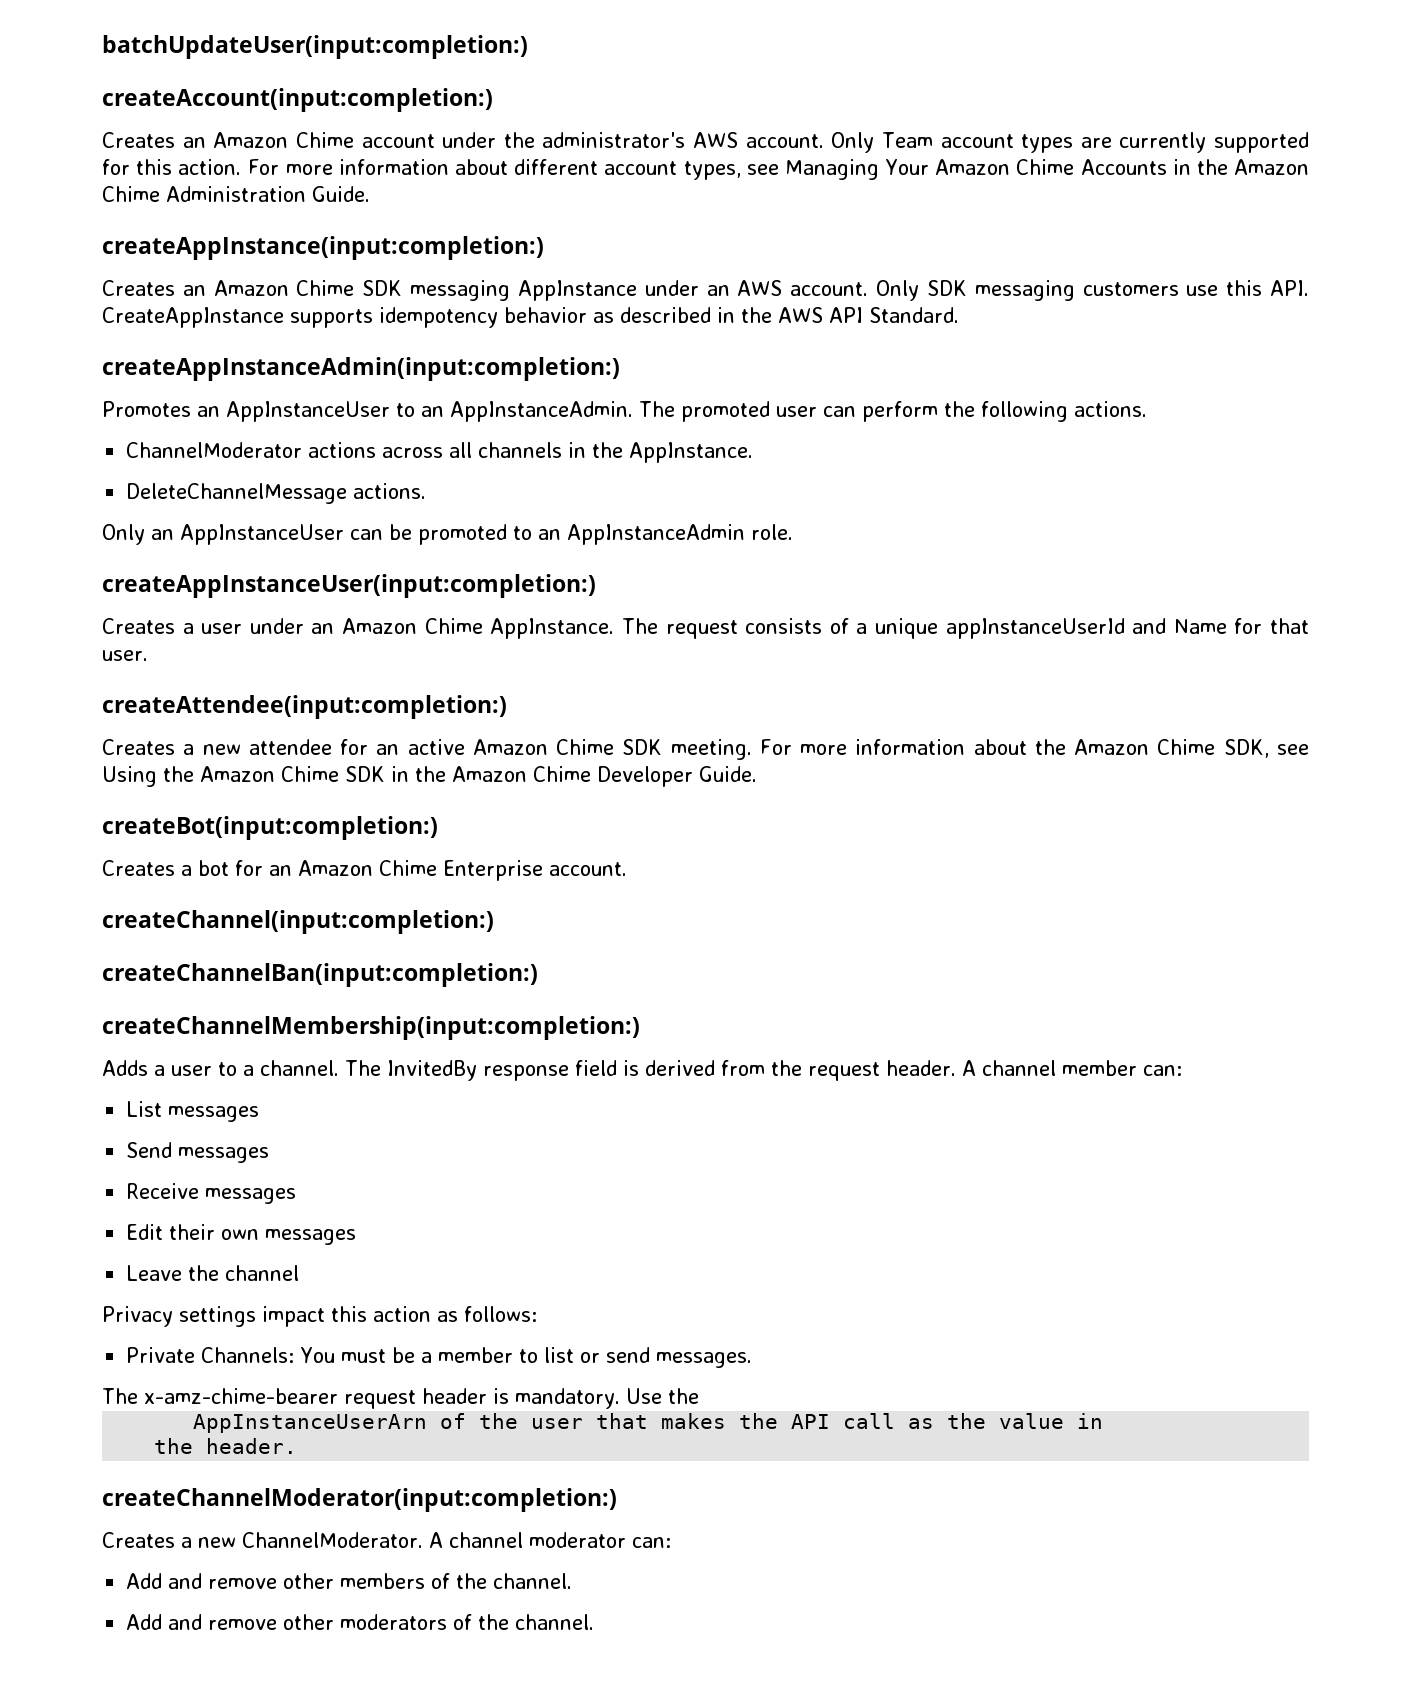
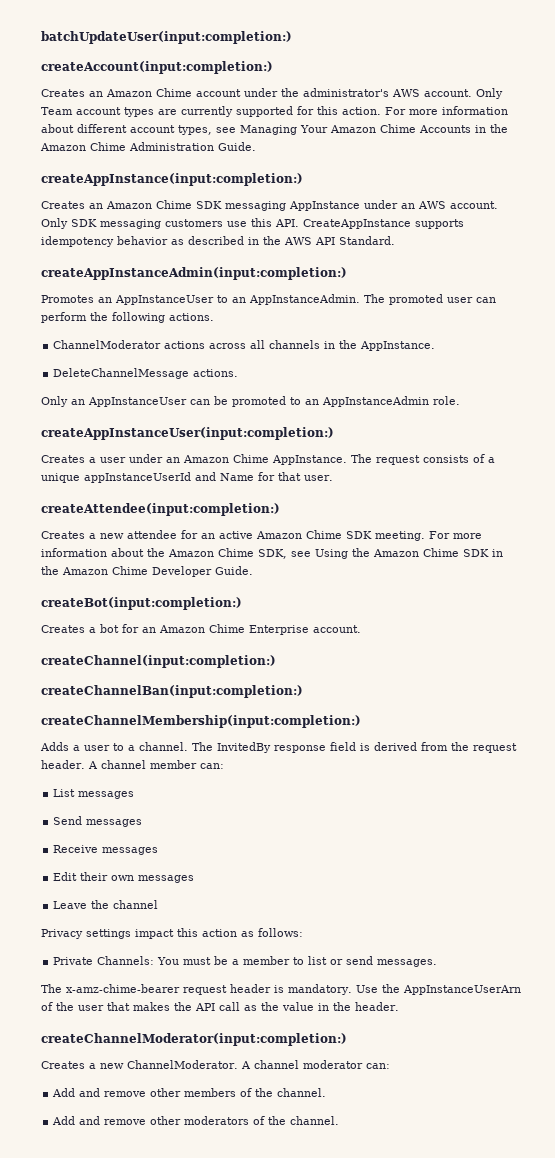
(699, 1396) // -> (400, 988) none
(1104, 1421) // -> (329, 1007) none

